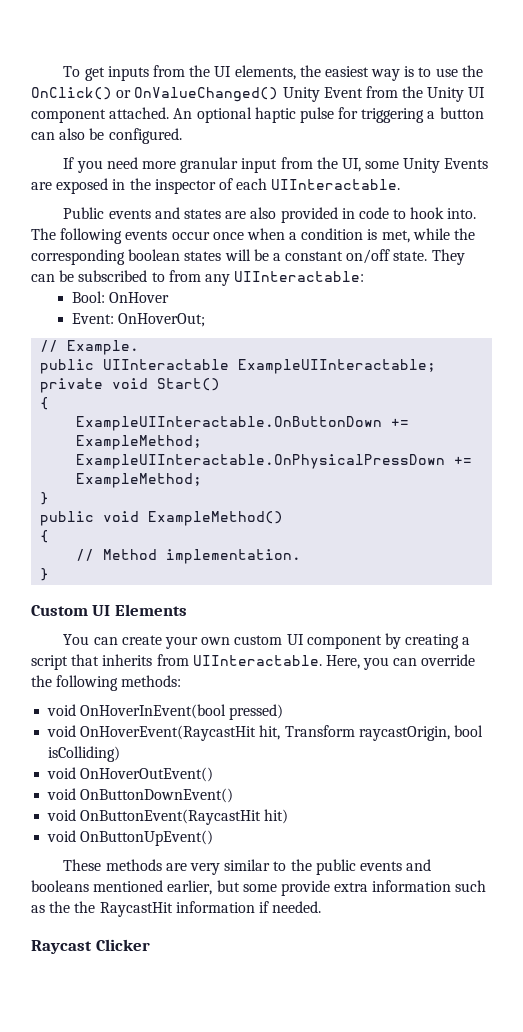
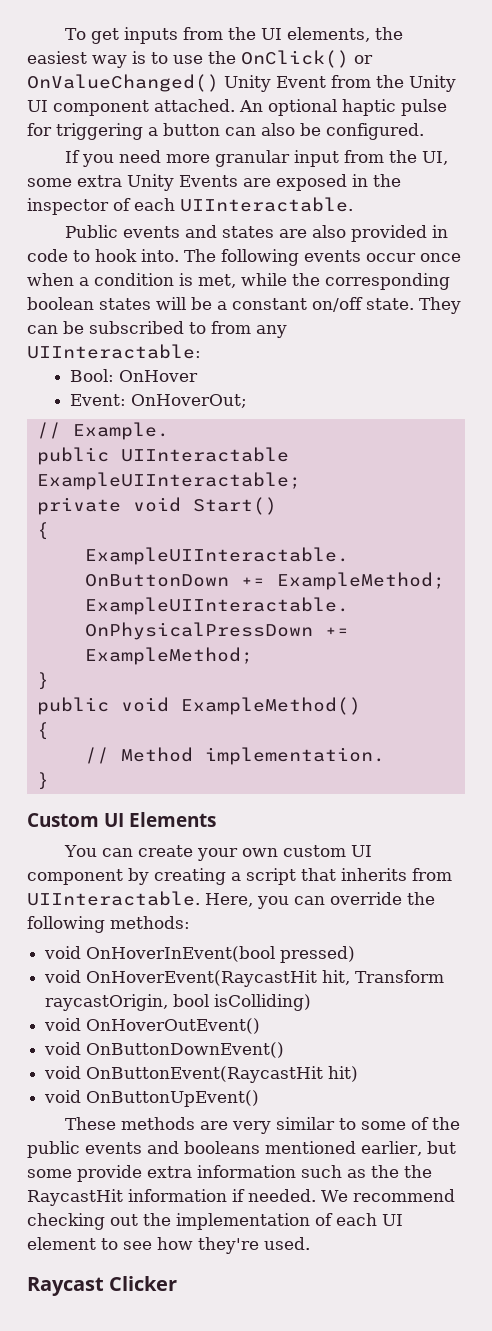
(400, 165) none -> [77,175,122,187] extra
(287, 866) none -> [360,1117,429,1130] some of
(322, 907) none -> [321,1189,455,1202] [27,1213,403,1230] [27,1237,310,1254] We recommend checking out the implementation of each UI element to see how they're used.

